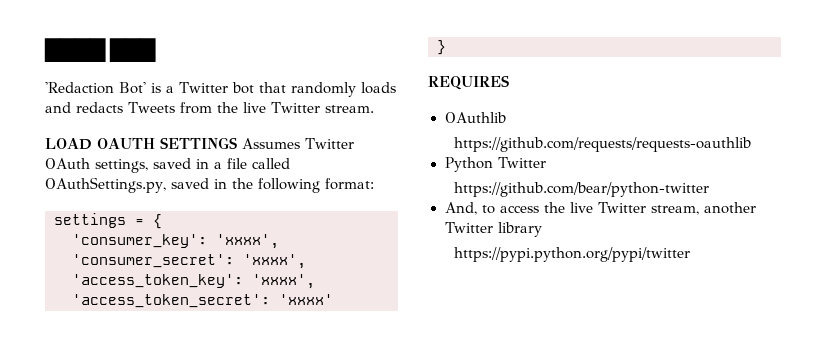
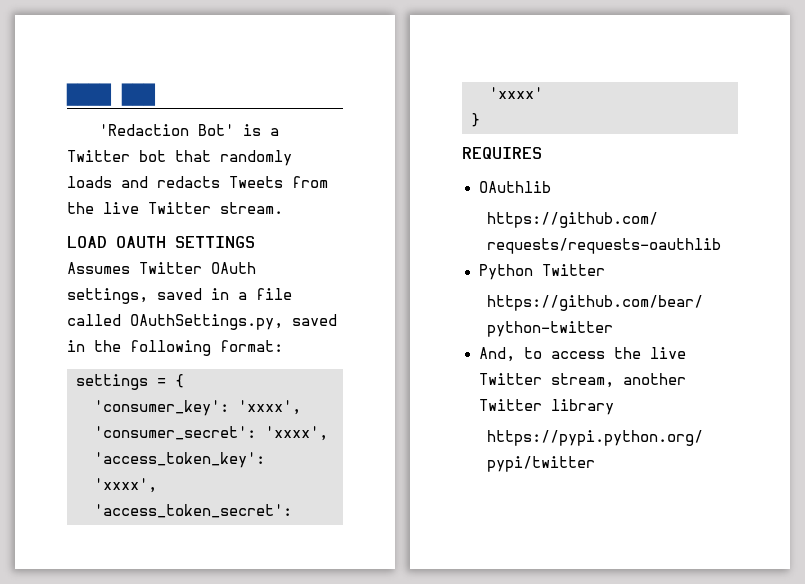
(237, 143) none -> (255, 242) //

